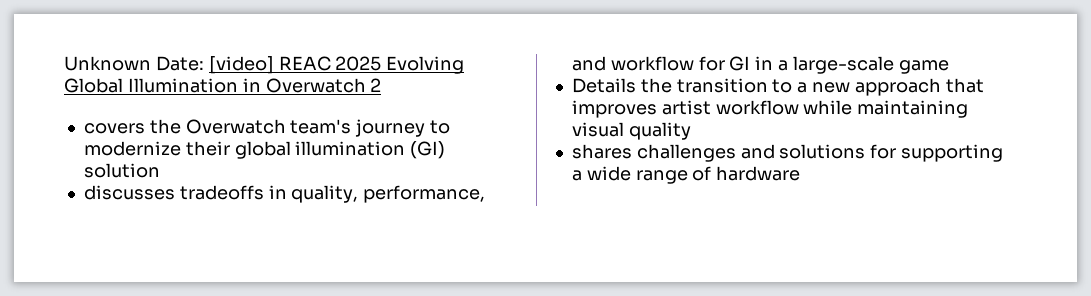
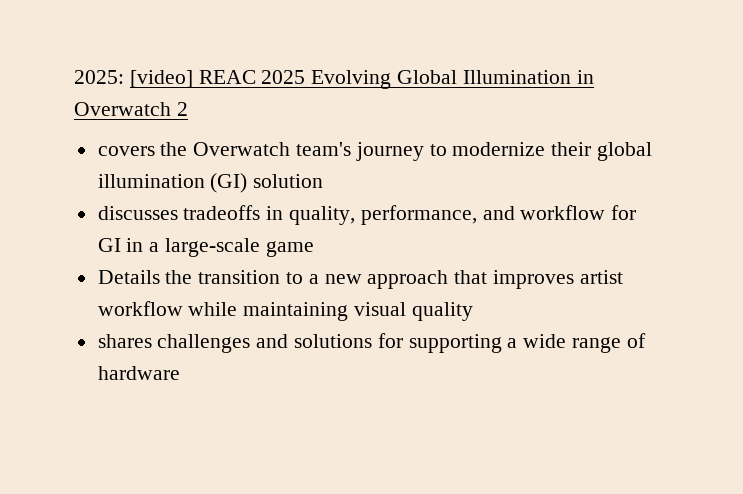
[64,56,204,71] Unknown Date: -> [74,70,124,84] 2025:

